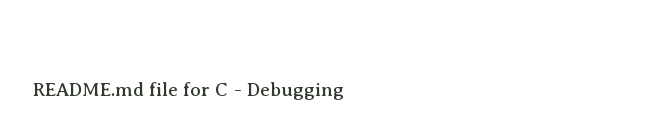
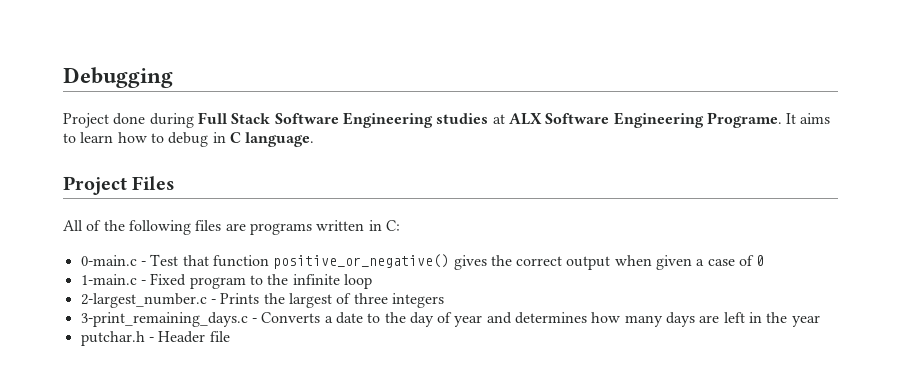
[33,82,344,100] README.md file for C - Debugging -> [63,67,173,88] [63,112,831,128] [63,132,315,147] [63,176,176,195] [63,220,400,235] [80,254,765,270] [80,273,372,289] [80,293,444,308] [80,312,820,327] [80,331,230,346] Debugging // Project done during Full Stack Software Engineering studies at ALX Software Engineering Programe. It aims to learn how to debug in C language. // Project Files // All of the following files are programs written in C: // 0-main.c - Test that function positive_or_negative() gives the correct output when given a case of 0 // 1-main.c - Fixed program to the infinite loop // 2-largest_number.c - Prints the largest of three integers // 3-print_remaining_days.c - Converts a date to the day of year and determines how many days are left in the year // putchar.h - Header file

